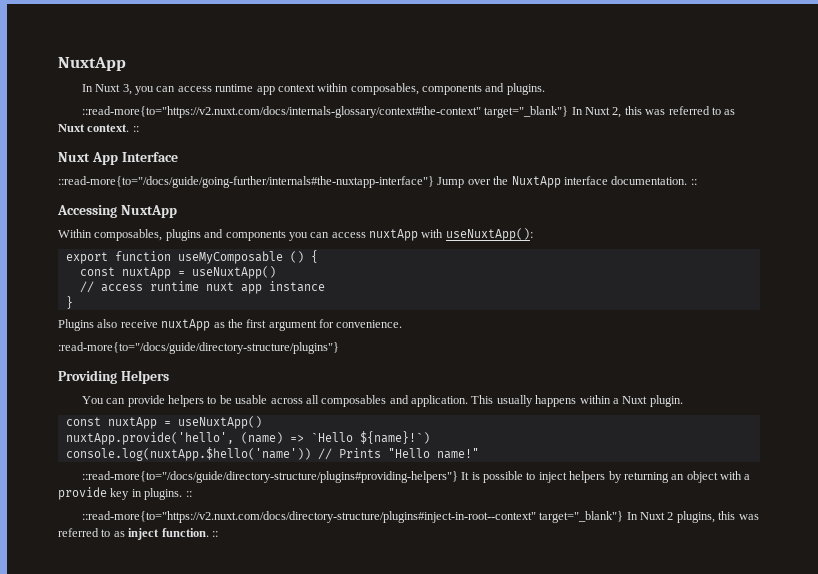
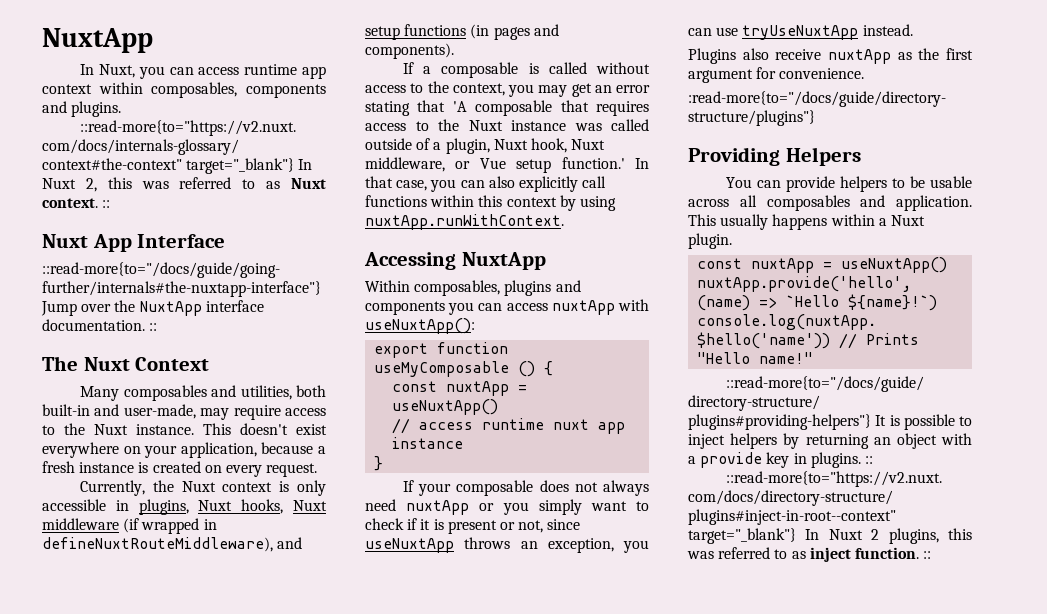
[95,84,132,95] Nuxt 3, -> [98,64,135,78] Nuxt,
(697, 182) none -> [42,356,210,371] [80,385,326,401] [42,404,326,420] [42,423,327,435] [42,442,326,458] [42,461,318,477] [80,480,327,496] [42,499,327,515] [42,518,217,534] [42,537,303,552] [365,24,559,40] [365,43,454,59] [403,62,650,78] [365,81,650,97] [365,100,649,116] [365,119,649,131] [365,138,606,154] [365,157,649,173] [365,176,607,192] [365,195,616,211] [365,214,564,230] // The Nuxt Context // Many composables and utilities, both built-in and user-made, may require access to the Nuxt instance. This doesn't exist everywhere on your application, because a fresh instance is created on every request. // Currently, the Nuxt context is only accessible in plugins, Nuxt hooks, Nuxt middleware (if wrapped in defineNuxtRouteMiddleware), and setup functions (in pages and components). // If a composable is called without access to the context, you may get an error stating that 'A composable that requires access to the Nuxt instance was called outside of a plugin, Nuxt hook, Nuxt middleware, or Vue setup function.' In that case, you can also explicitly call functions within this context by using nuxtApp.runWithContext.
(73, 302) none -> [403,480,649,496] [365,499,649,515] [365,518,581,534] [365,537,649,553] [688,24,913,40] // If your composable does not always need nuxtApp or you simply want to check if it is present or not, since useNuxtApp throws an exception, you can use tryUseNuxtApp instead.

